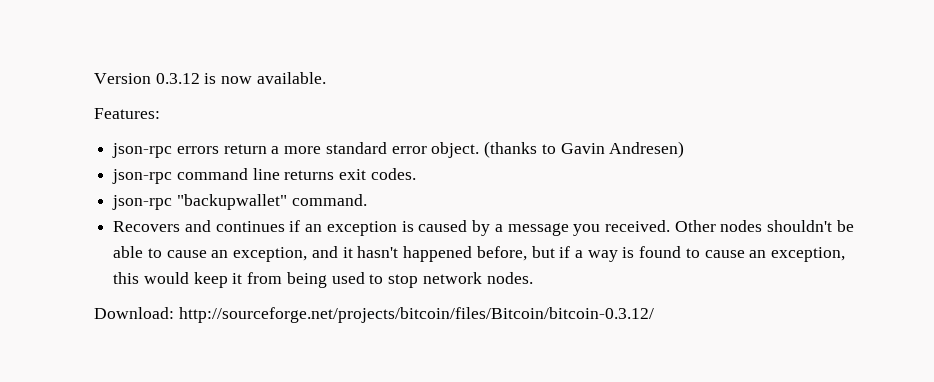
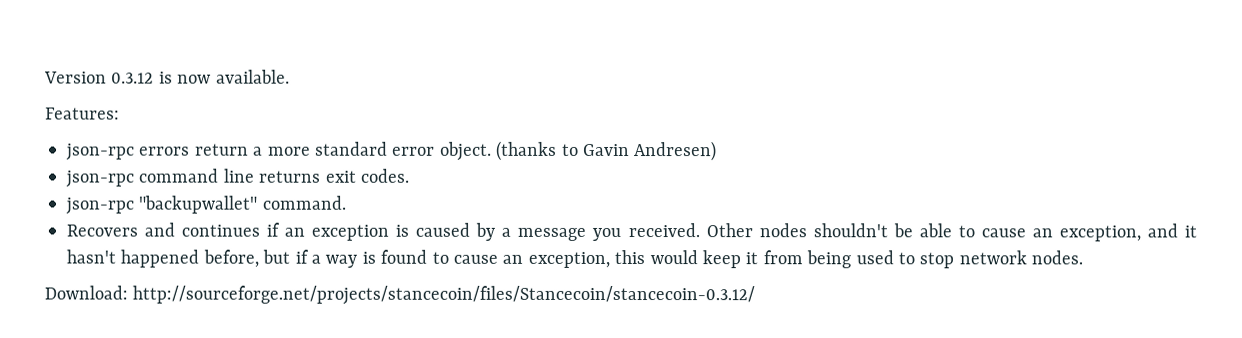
[178,307,654,323] http://sourceforge.net/projects/bitcoin/files/Bitcoin/bitcoin-0.3.12/ -> [132,285,756,306] http://sourceforge.net/projects/stancecoin/files/Stancecoin/stancecoin-0.3.12/

